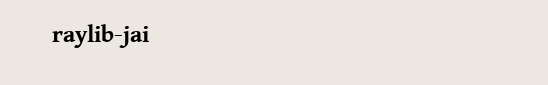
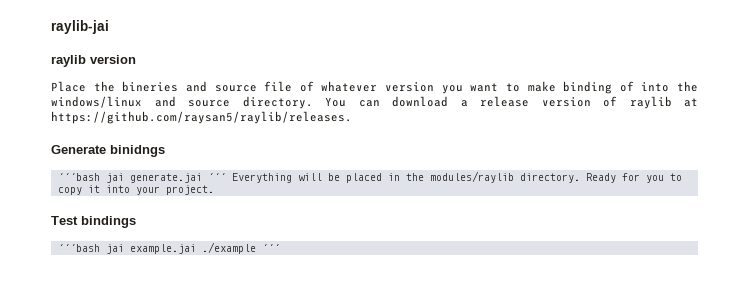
(149, 36) none -> [51,55,136,67] [51,81,698,94] [51,96,698,109] [51,111,352,124] [51,145,165,157] [57,171,682,183] [57,185,214,195] [51,216,136,228] [57,242,280,254] // raylib version // Place the bineries and source file of whatever version you want to make binding of into the windows/linux and source directory. You can download a release version of raylib at https://github.com/raysan5/raylib/releases. // Generate binidngs // ´´´bash jai generate.jai ´´´ Everything will be placed in the modules/raylib directory. Ready for you to copy it into your project. // Test bindings // ´´´bash jai example.jai ./example ´´´

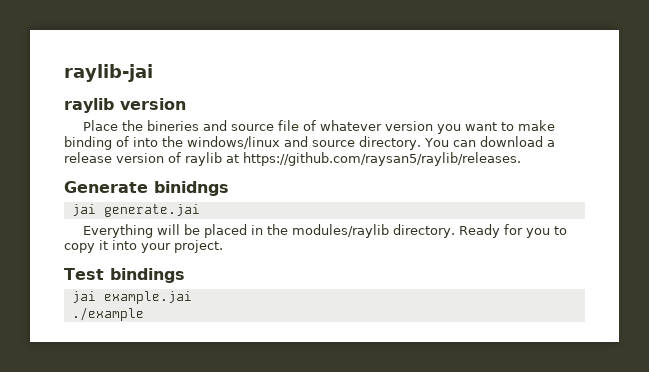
[57,173,100,181] ´´´bash -> (229, 188) none
[207,173,226,181] ´´´ -> (200, 210) //
[57,244,100,252] ´´´bash -> (185, 275) none
[201,242,280,254] ./example ´´´ -> [71,307,144,321] // ./example

